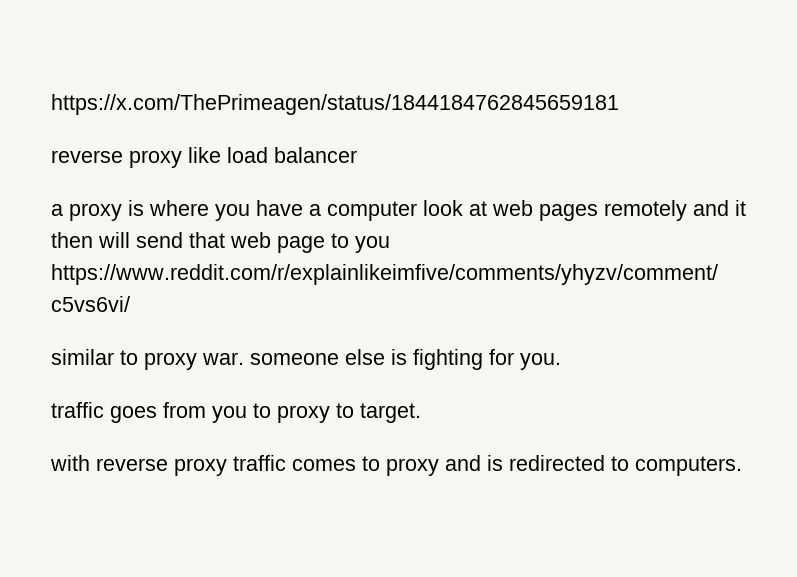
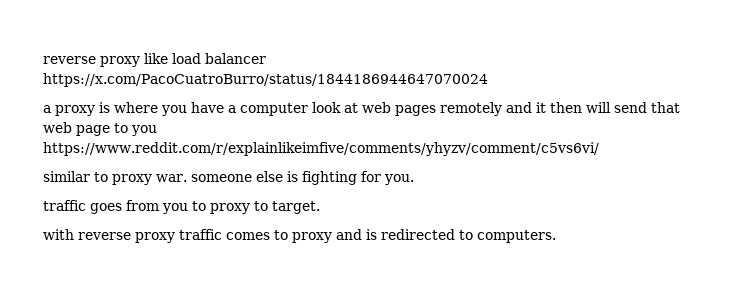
[51,94,619,115] https://x.com/ThePrimeagen/status/1844184762845659181 // -> (43, 60) none
(357, 155) none -> [43,73,488,87] https://x.com/PacoCuatroBurro/status/1844186944647070024

